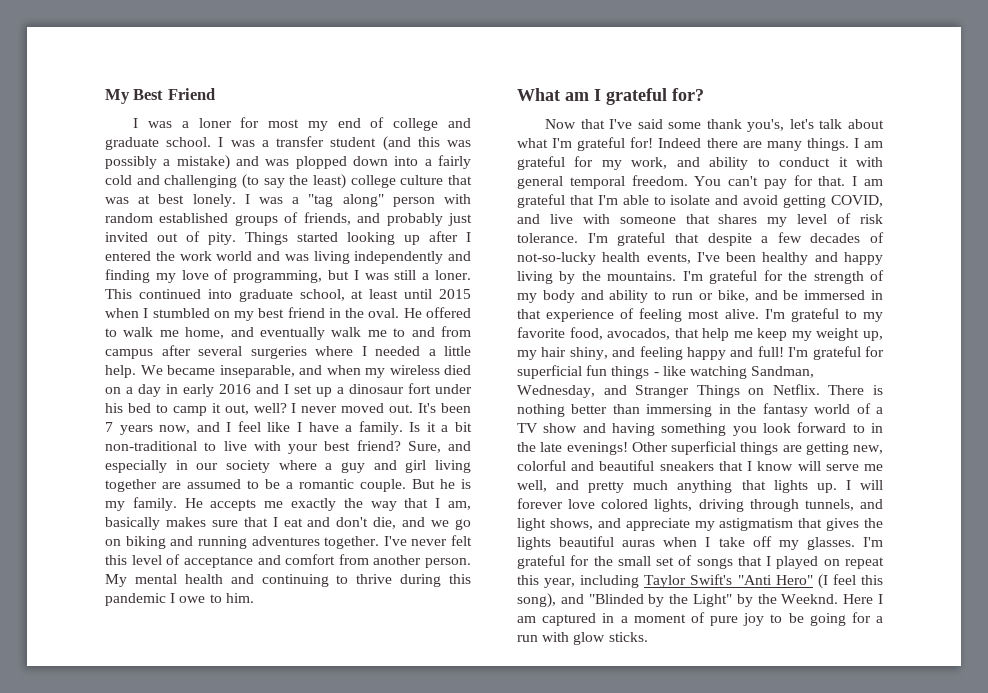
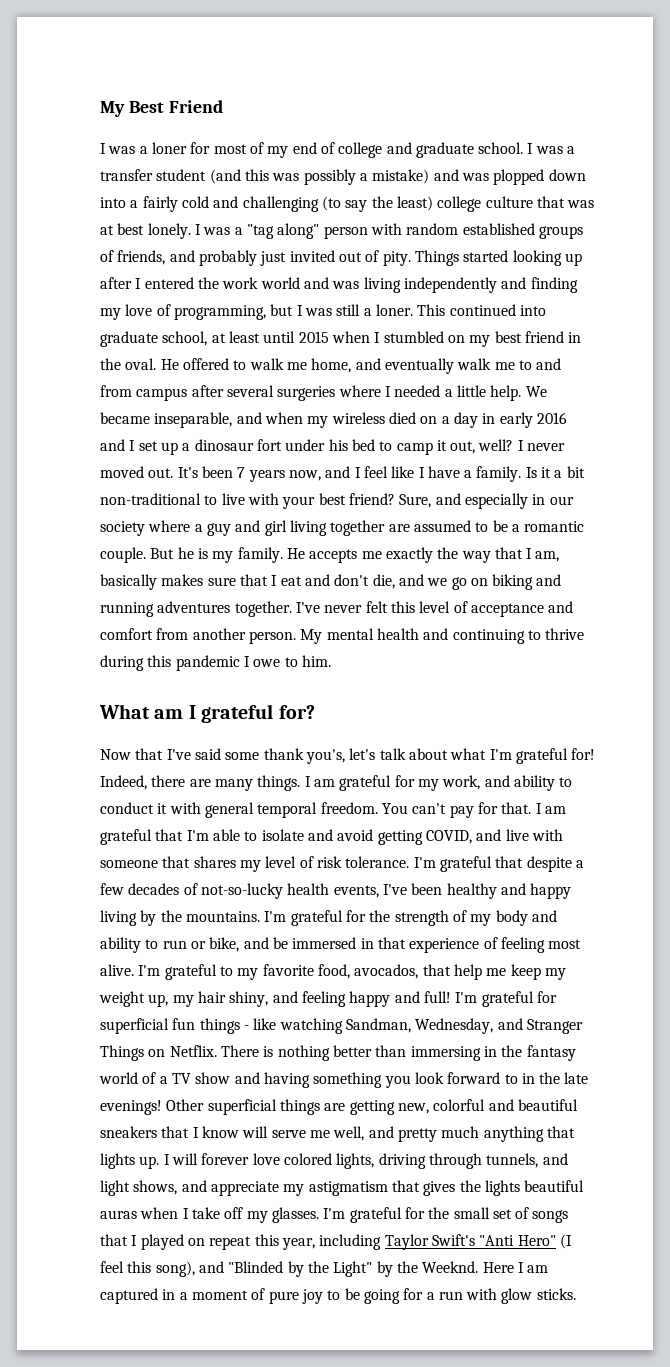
(300, 123) none -> [249,142,264,154] of
[658,138,702,148] Indeed -> [100,775,147,790] Indeed,

